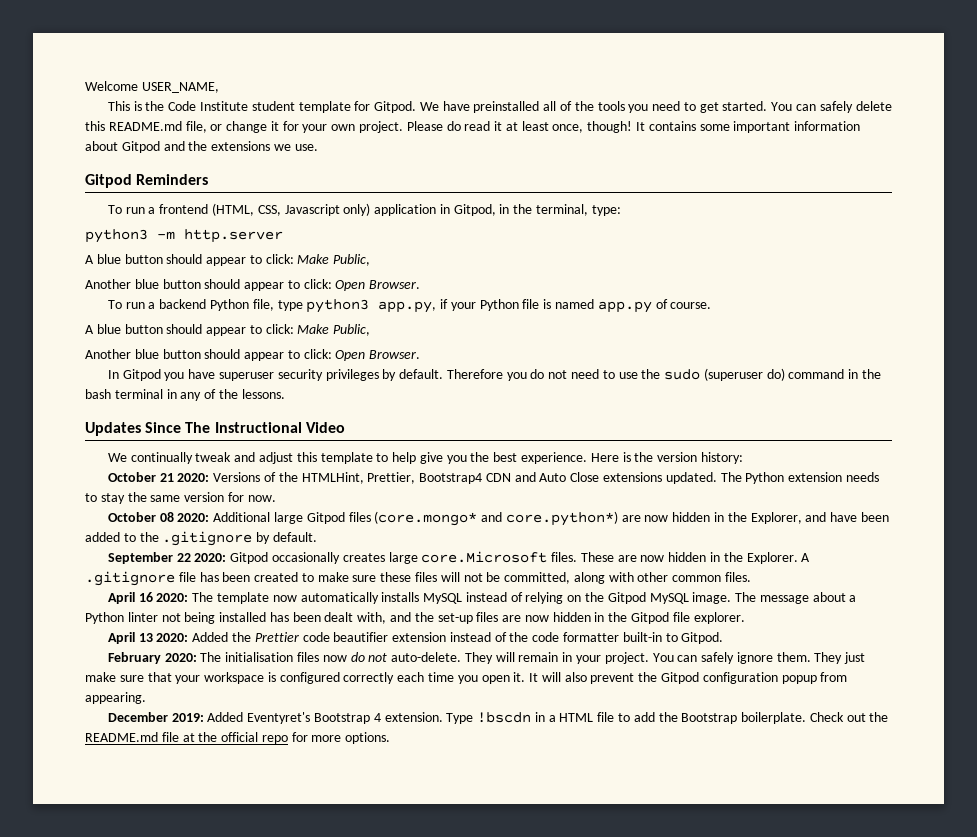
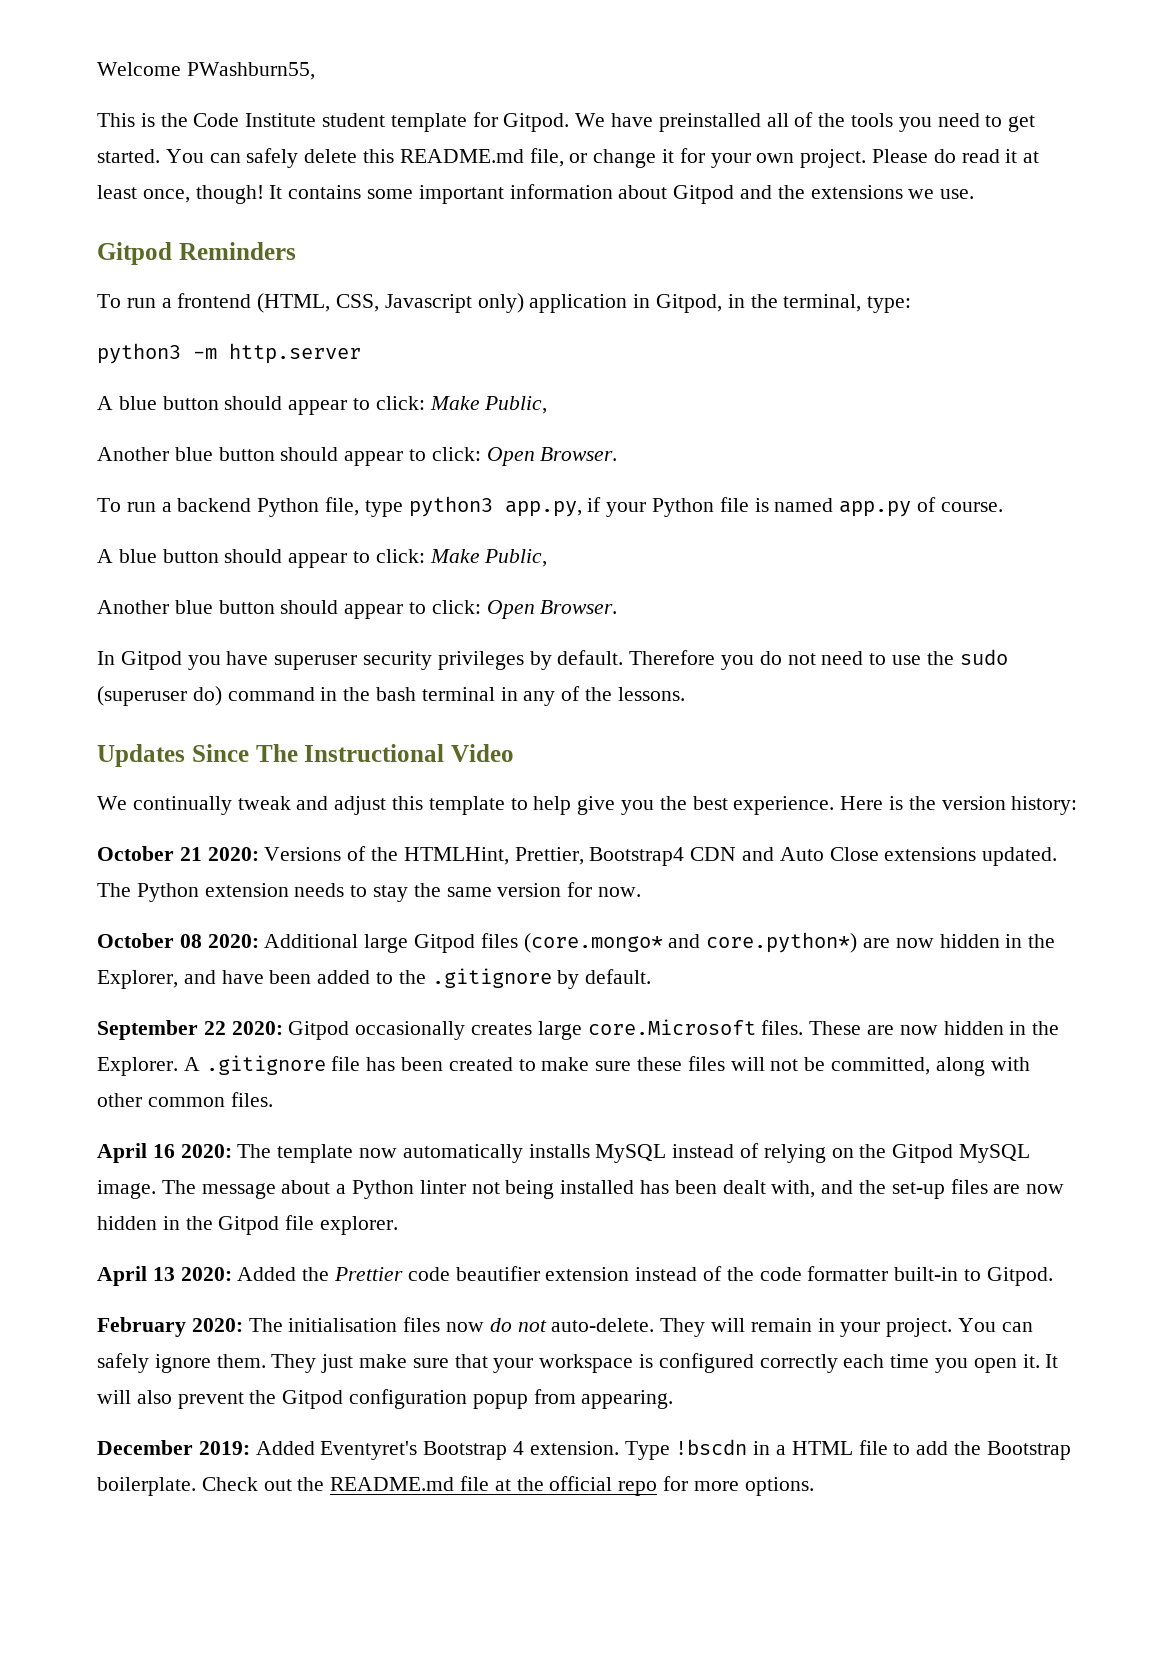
[141,82,219,93] USER_NAME, -> [186,62,315,80] PWashburn55,

